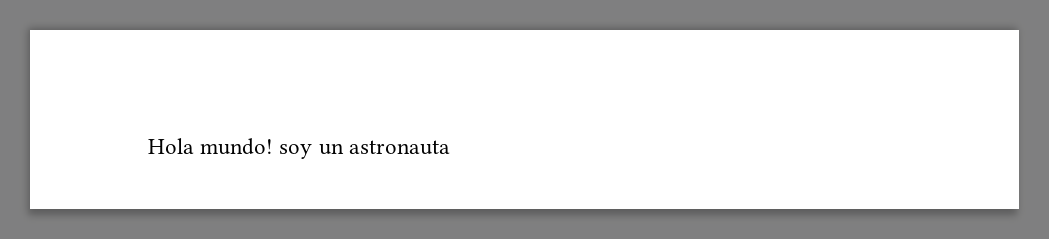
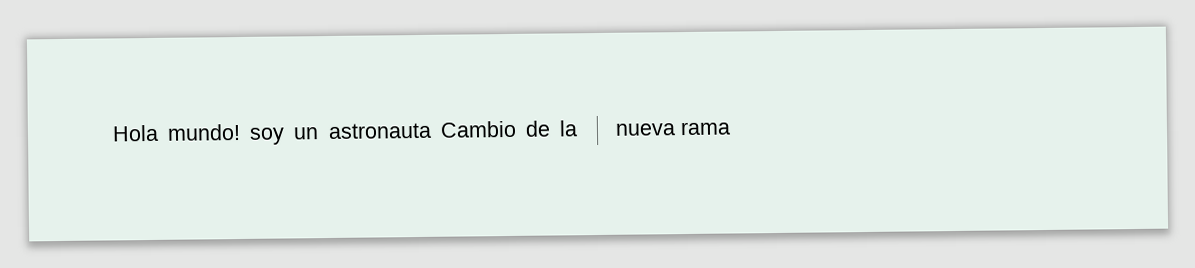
(450, 147) none -> [439,120,731,138] Cambio de la nueva rama

